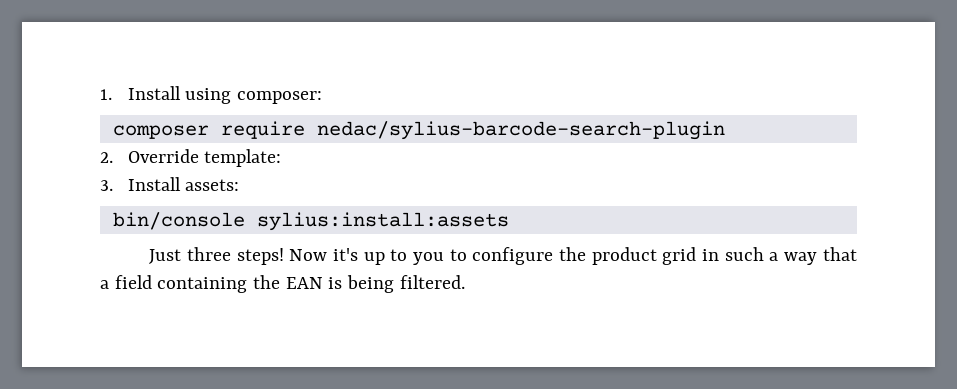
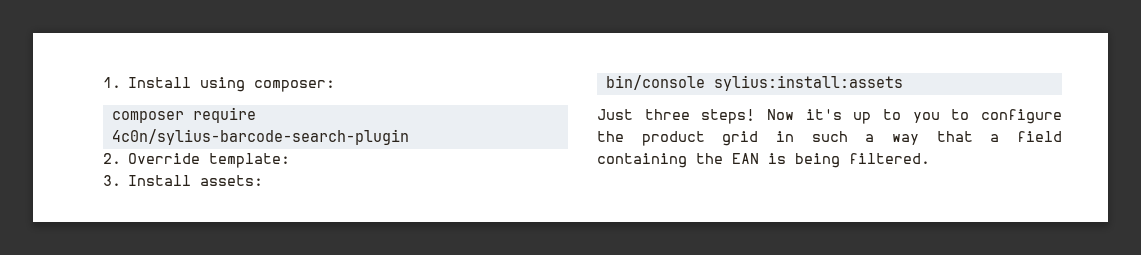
[316,121,725,140] nedac/sylius-barcode-search-plugin -> [111,129,409,145] 4c0n/sylius-barcode-search-plugin

